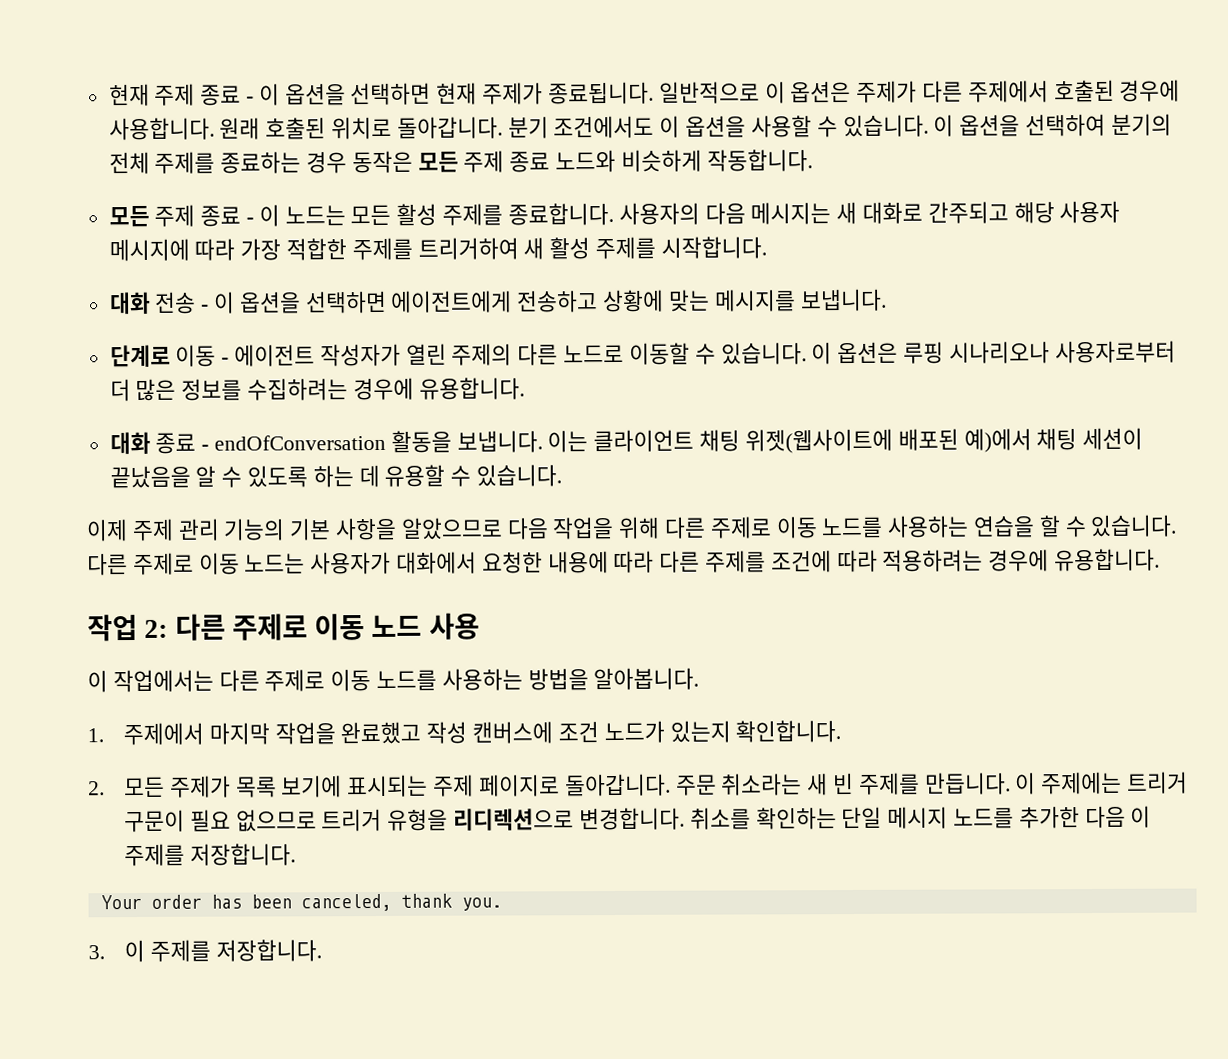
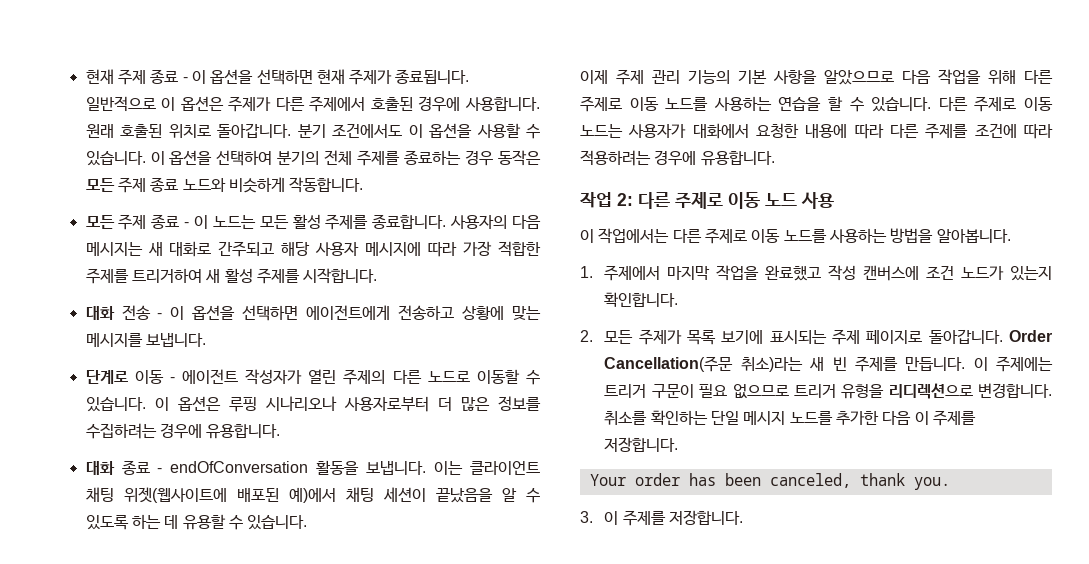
[675,773,803,796] 주문 취소라는 -> [1009,330,1052,342] [604,356,803,372] Order Cancellation(주문 취소)라는

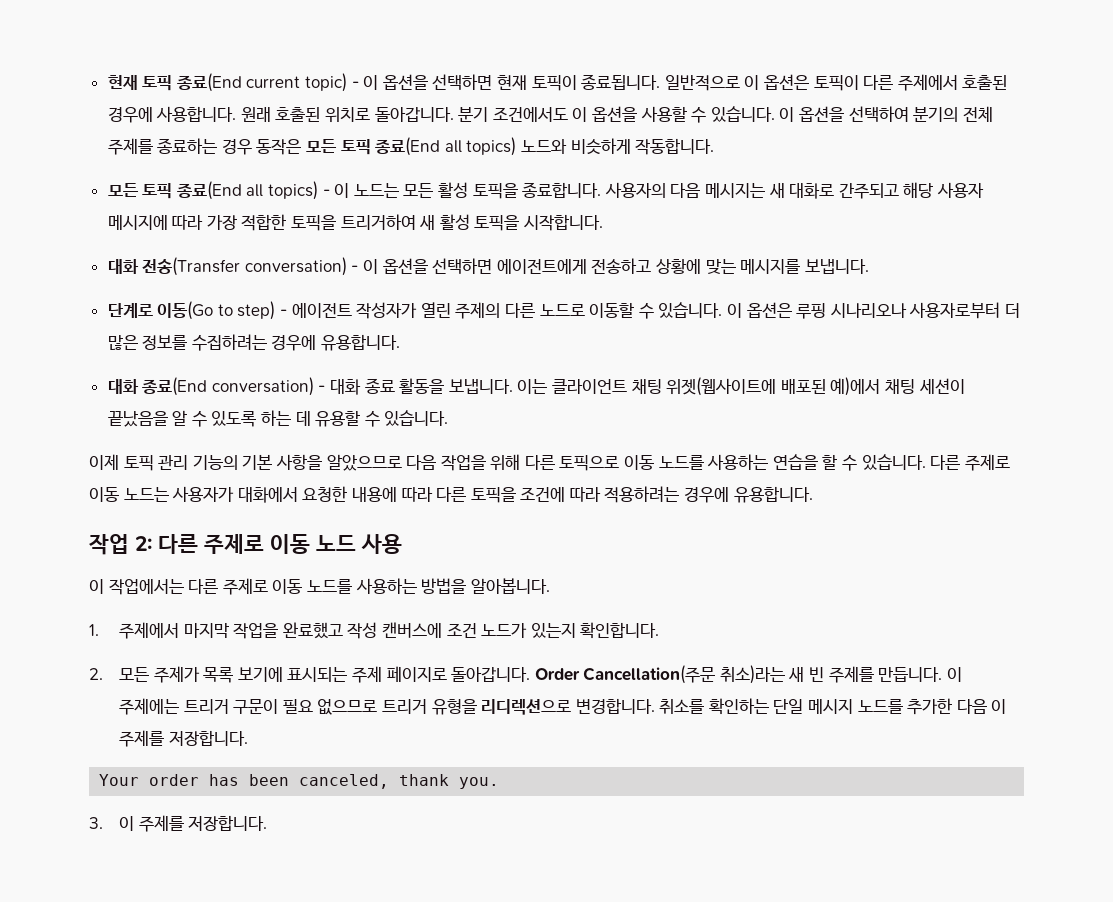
[85,69,179,85] 현재 주제 종료 -> [107,73,348,92] 현재 토픽 종료(End current topic)
[349,69,393,85] 주제가 -> [531,75,577,91] 토픽이
[228,96,272,112] 주제가 -> [813,75,859,91] 토픽이
[117,177,179,193] 주제 종료 -> [340,137,517,156] 토픽 종료(End all topics)
[118,214,180,230] 주제 종료 -> [142,181,319,200] 토픽 종료(End all topics)
[325,214,369,230] 주제를 -> [472,183,518,199] 토픽을
[85,268,129,284] 주제를 -> [291,215,337,231] 토픽을
[256,268,300,284] 주제를 -> [474,215,520,231] 토픽을
[121,305,151,320] 전송 -> [142,257,347,276] 전송(Transfer conversation)
[134,370,164,384] 이동 -> [157,301,276,320] 이동(Go to step)
[121,460,309,475] 종료 - endOfConversation -> [142,377,395,396] 종료(End conversation) - 대화 종료
[616,69,644,85] 주제 -> [123,455,154,471] 토픽
[580,96,622,112] 주제로 -> [559,455,620,471] 토픽으로
[925,123,969,139] 주제를 -> [470,487,516,503] 토픽을

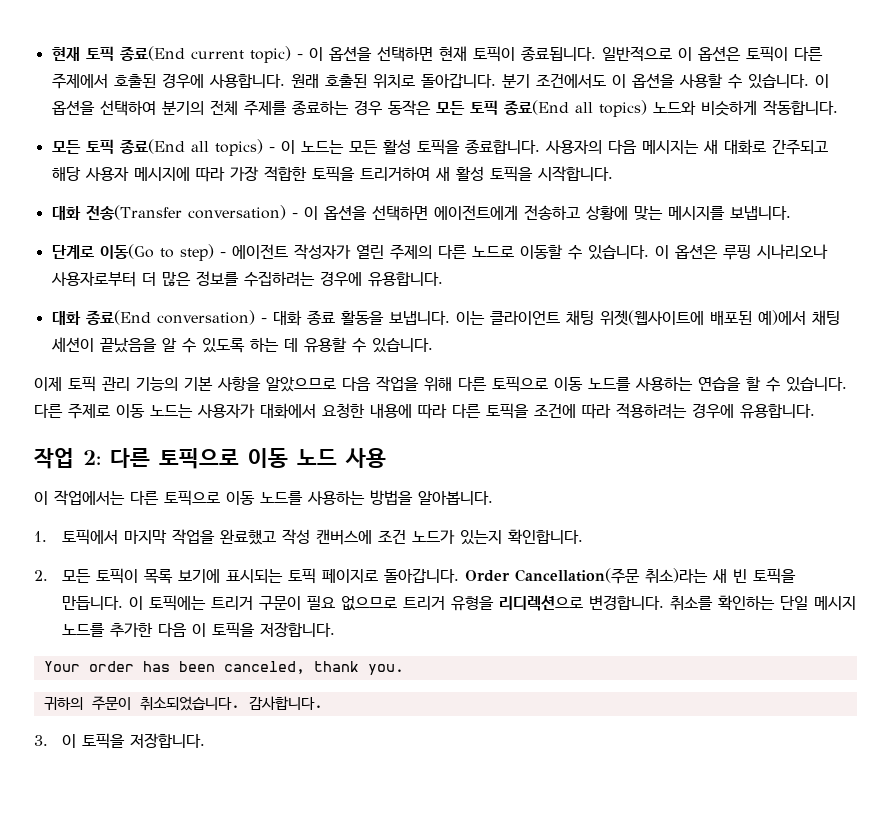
[204,534,264,554] 주제로 -> [159,448,239,469] 토픽으로
[222,578,268,595] 주제로 -> [164,490,220,506] 토픽으로
[118,622,179,639] 주제에서 -> [61,529,118,545] 토픽에서
[153,666,200,683] 주제가 -> [95,568,138,584] 토픽이
[351,666,382,683] 주제 -> [287,568,316,584] 토픽
[828,666,874,683] 주제를 -> [752,568,796,584] 토픽을
[118,698,179,715] 주제에는 -> [148,595,206,611] 토픽에는
[118,730,164,747] 주제를 -> [211,622,255,638] 토픽을
(500, 783) none -> [43,696,323,711] // 귀하의 주문이 취소되었습니다. 감사합니다.
[138,815,184,832] 주제를 -> [81,733,125,749] 토픽을

